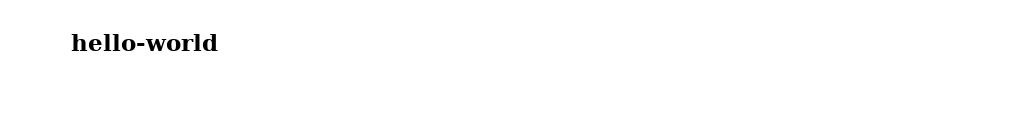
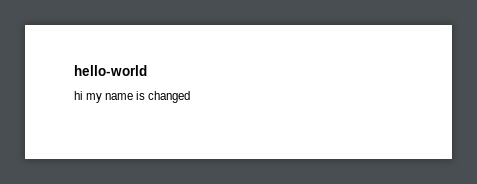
(218, 42) none -> [74,91,191,103] // hi my name is changed

